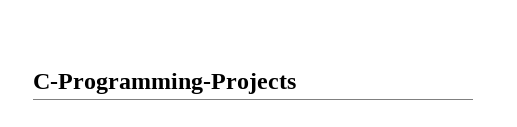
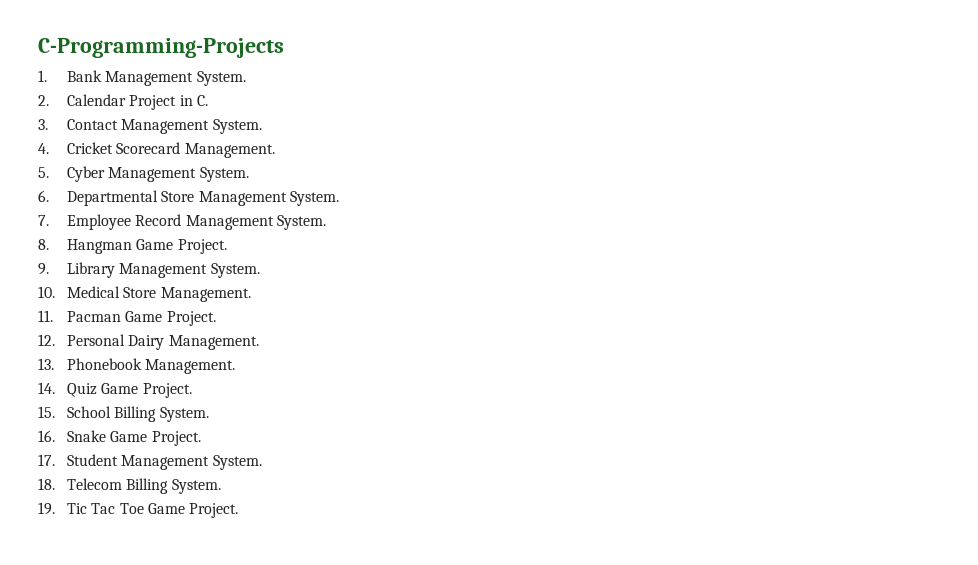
(296, 83) none -> [38,70,246,86] [38,94,208,110] [38,119,262,134] [38,142,275,158] [38,166,249,182] [38,190,339,206] [38,214,326,230] [38,239,227,254] [38,262,260,278] [38,286,251,302] [38,310,216,326] [38,334,259,350] [38,358,236,374] [38,382,192,398] [38,406,209,422] [38,430,201,446] [38,454,262,470] [38,478,221,494] [38,502,239,518] // 1. Bank Management System. // 2. Calendar Project in C. // 3. Contact Management System. // 4. Cricket Scorecard Management. // 5. Cyber Management System. // 6. Departmental Store Management System. // 7. Employee Record Management System. // 8. Hangman Game Project. // 9. Library Management System. // 10. Medical Store Management. // 11. Pacman Game Project. // 12. Personal Dairy Management. // 13. Phonebook Management. // 14. Quiz Game Project. // 15. School Billing System. // 16. Snake Game Project. // 17. Student Management System. // 18. Telecom Billing System. // 19. Tic Tac Toe Game Project.

